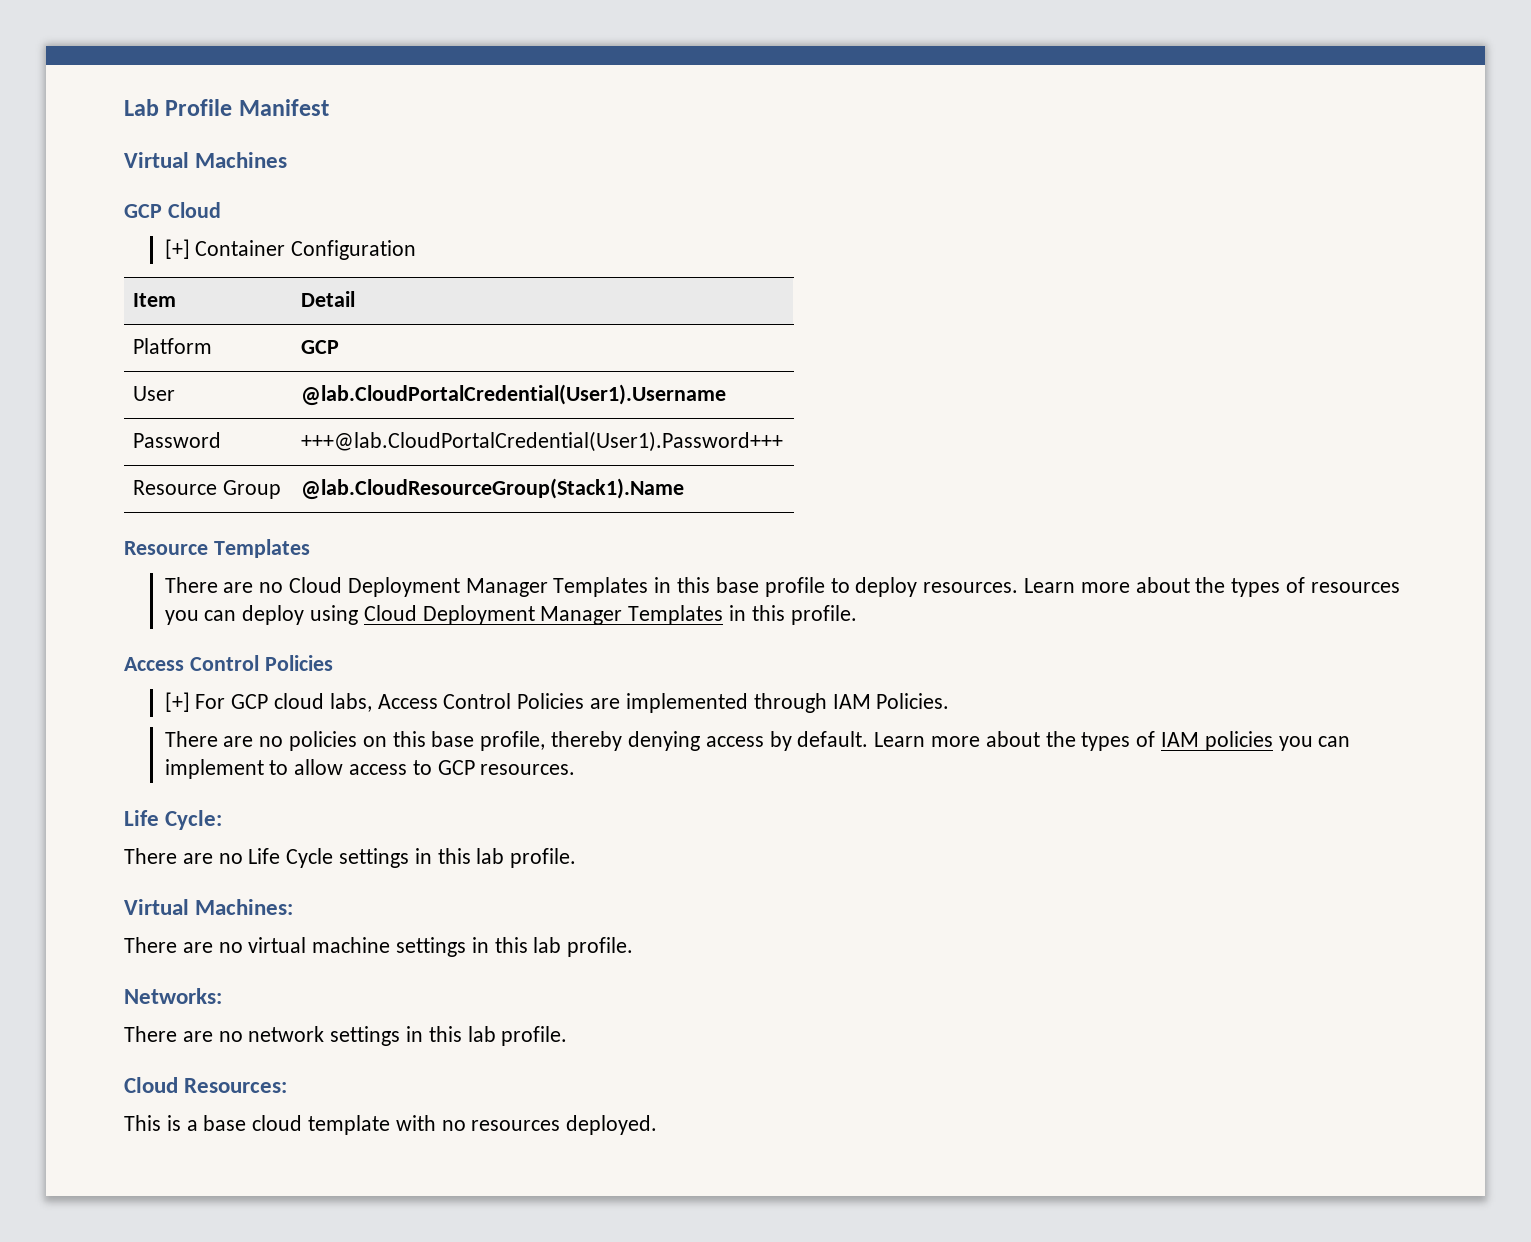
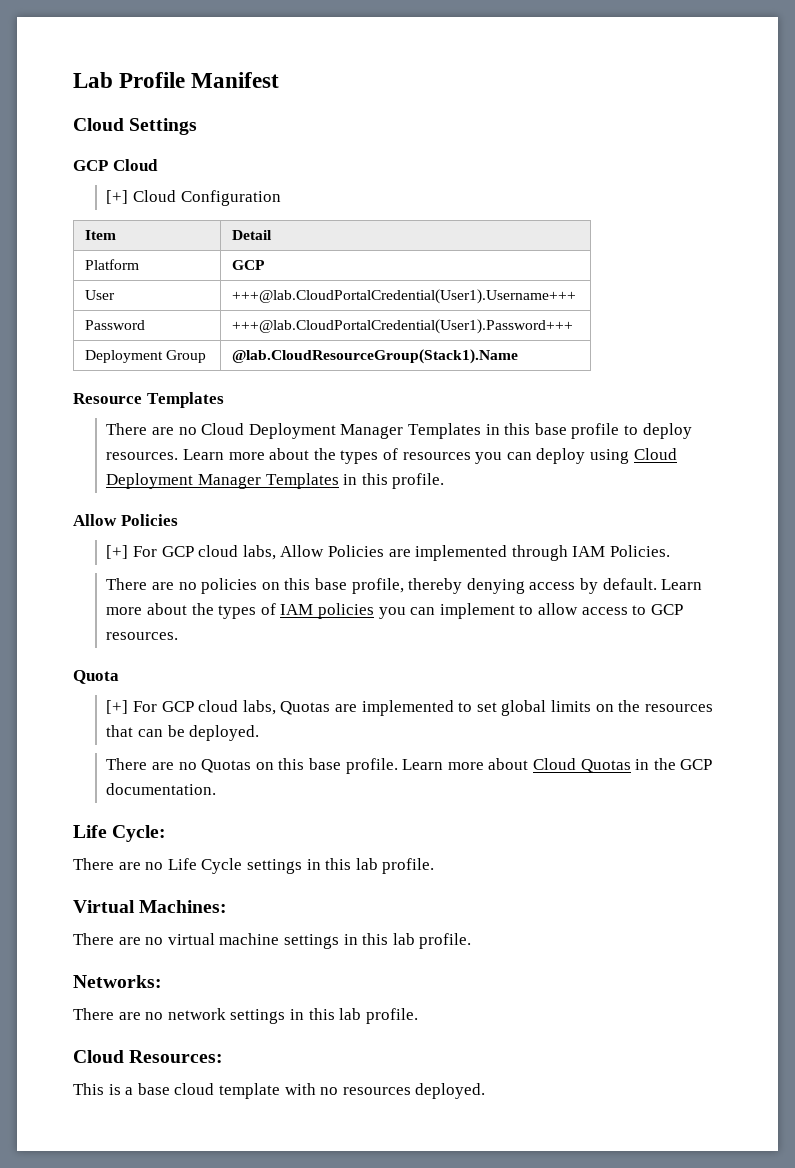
[124,152,288,168] Virtual Machines -> [73,118,198,135] Cloud Settings
[195,240,286,256] Container -> [133,190,177,202] Cloud
[301,384,727,406] @lab.CloudPortalCredential(User1).Username -> [232,289,577,304] +++@lab.CloudPortalCredential(User1).Username+++
[133,480,218,495] Resource -> [85,350,164,363] Deployment
[124,655,259,671] Access Control -> [73,514,117,526] Allow
[377,693,512,709] Access Control -> [280,545,325,557] Allow
(576, 769) none -> [73,670,119,684] [106,700,713,716] [106,725,260,741] [106,758,713,774] [106,783,217,795] // Quota // [+] For GCP cloud labs, Quotas are implemented to set global limits on the resources that can be deployed. // There are no Quotas on this base profile. Learn more about Cloud Quotas in the GCP documentation.

